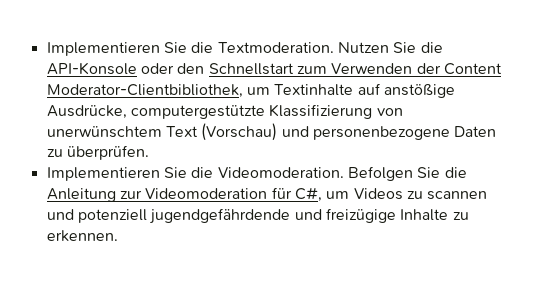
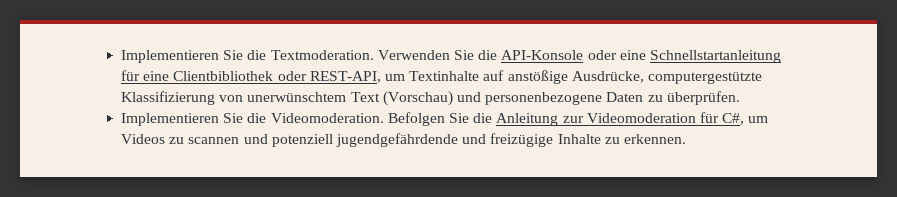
[337,42,389,53] Nutzen -> [377,50,450,60] Verwenden
[177,63,502,75] [46,84,243,98] den Schnellstart zum Verwenden der Content Moderator-Clientbibliothek, -> [619,50,781,63] [121,70,381,83] eine Schnellstartanleitung für eine Clientbibliothek oder REST-API,

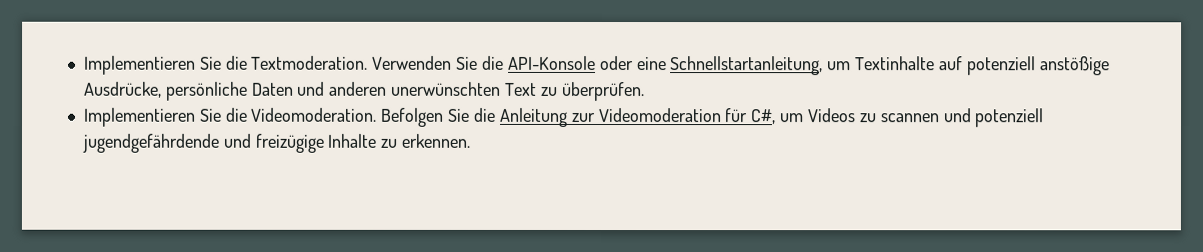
[649,50,781,63] [121,70,381,83] Schnellstartanleitung für eine Clientbibliothek oder REST-API, -> [670,56,824,76] Schnellstartanleitung,
(505, 75) none -> [966,56,1036,76] potenziell
[647,72,762,84] [121,91,644,106] computergestützte Klassifizierung von unerwünschtem Text (Vorschau) und personenbezogene Daten -> [165,81,537,101] persönliche Daten und anderen unerwünschten Text

